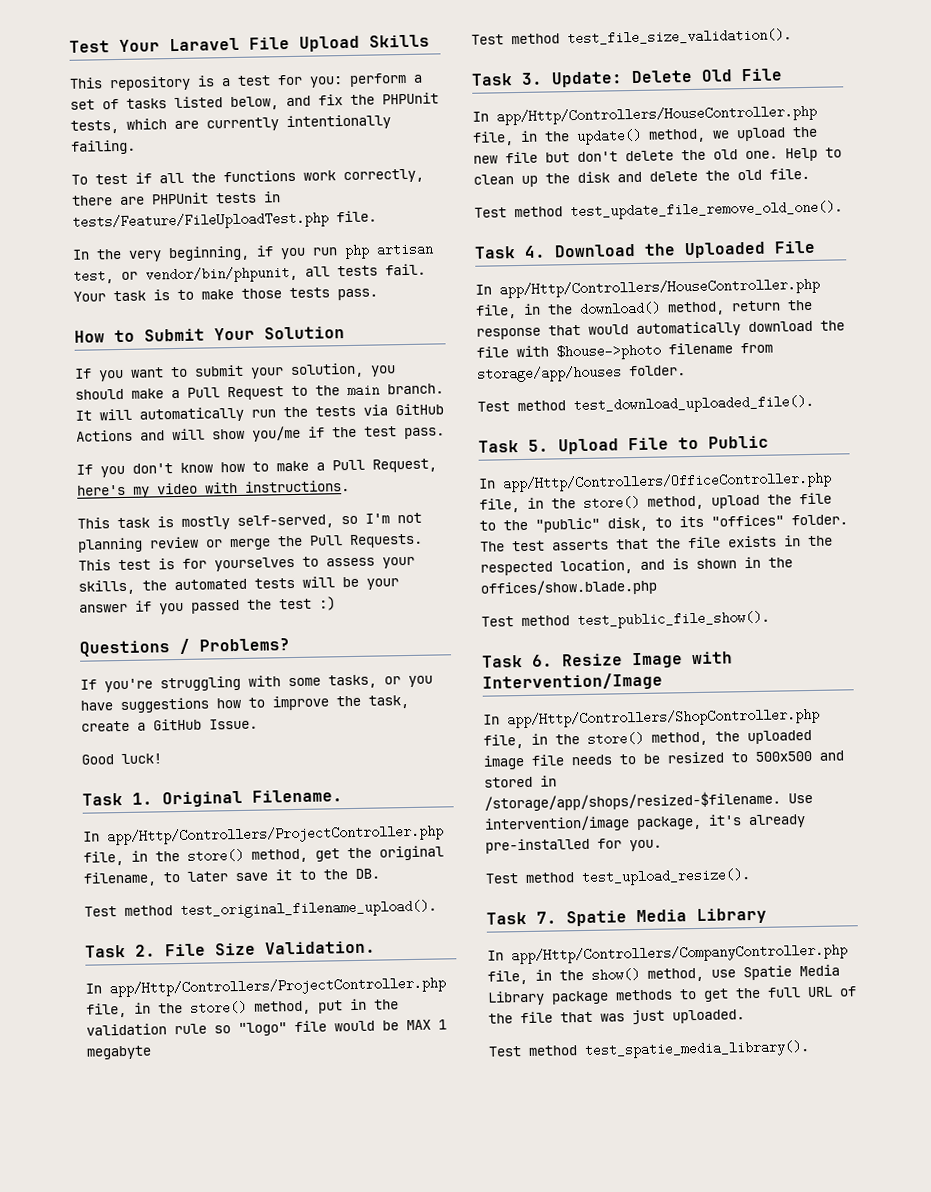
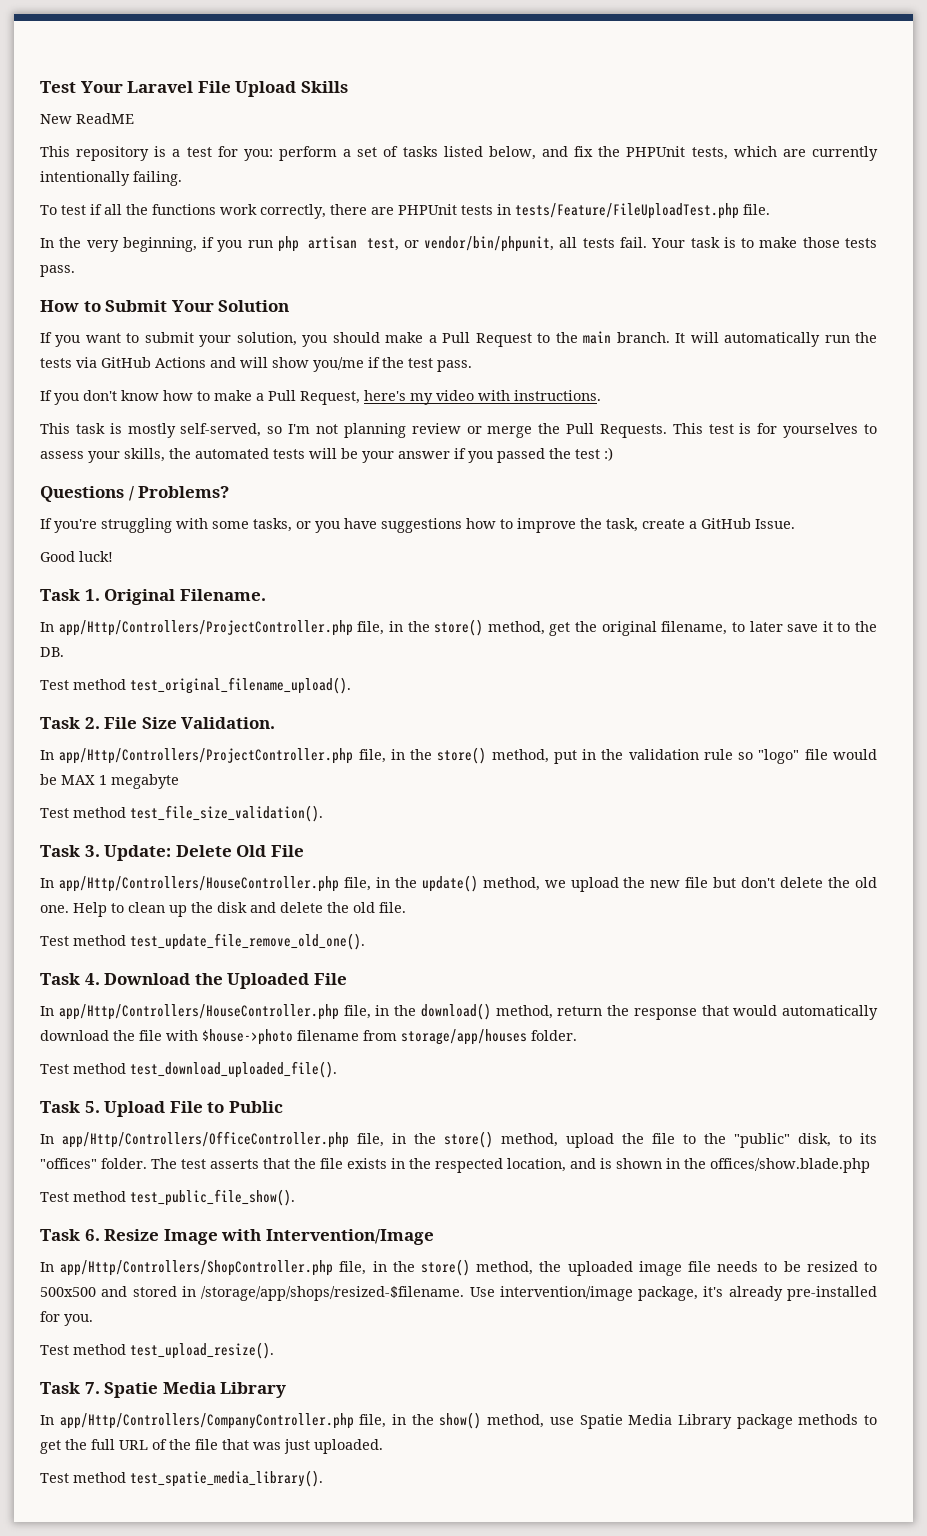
(430, 41) none -> [40,113,134,124] // New ReadME

